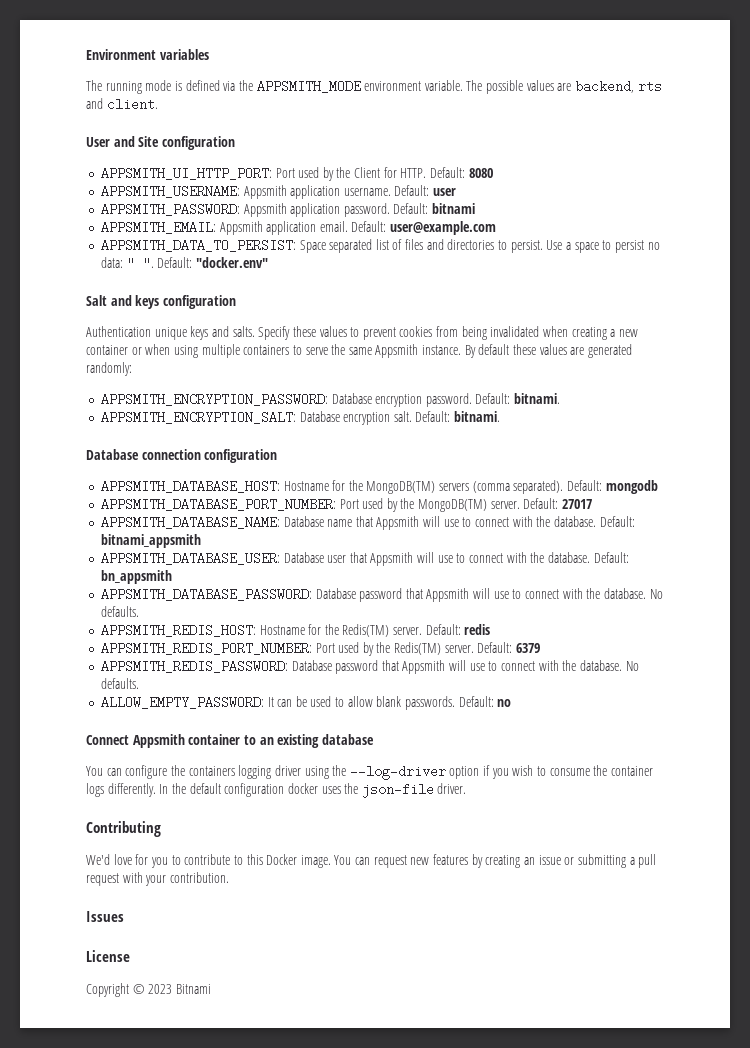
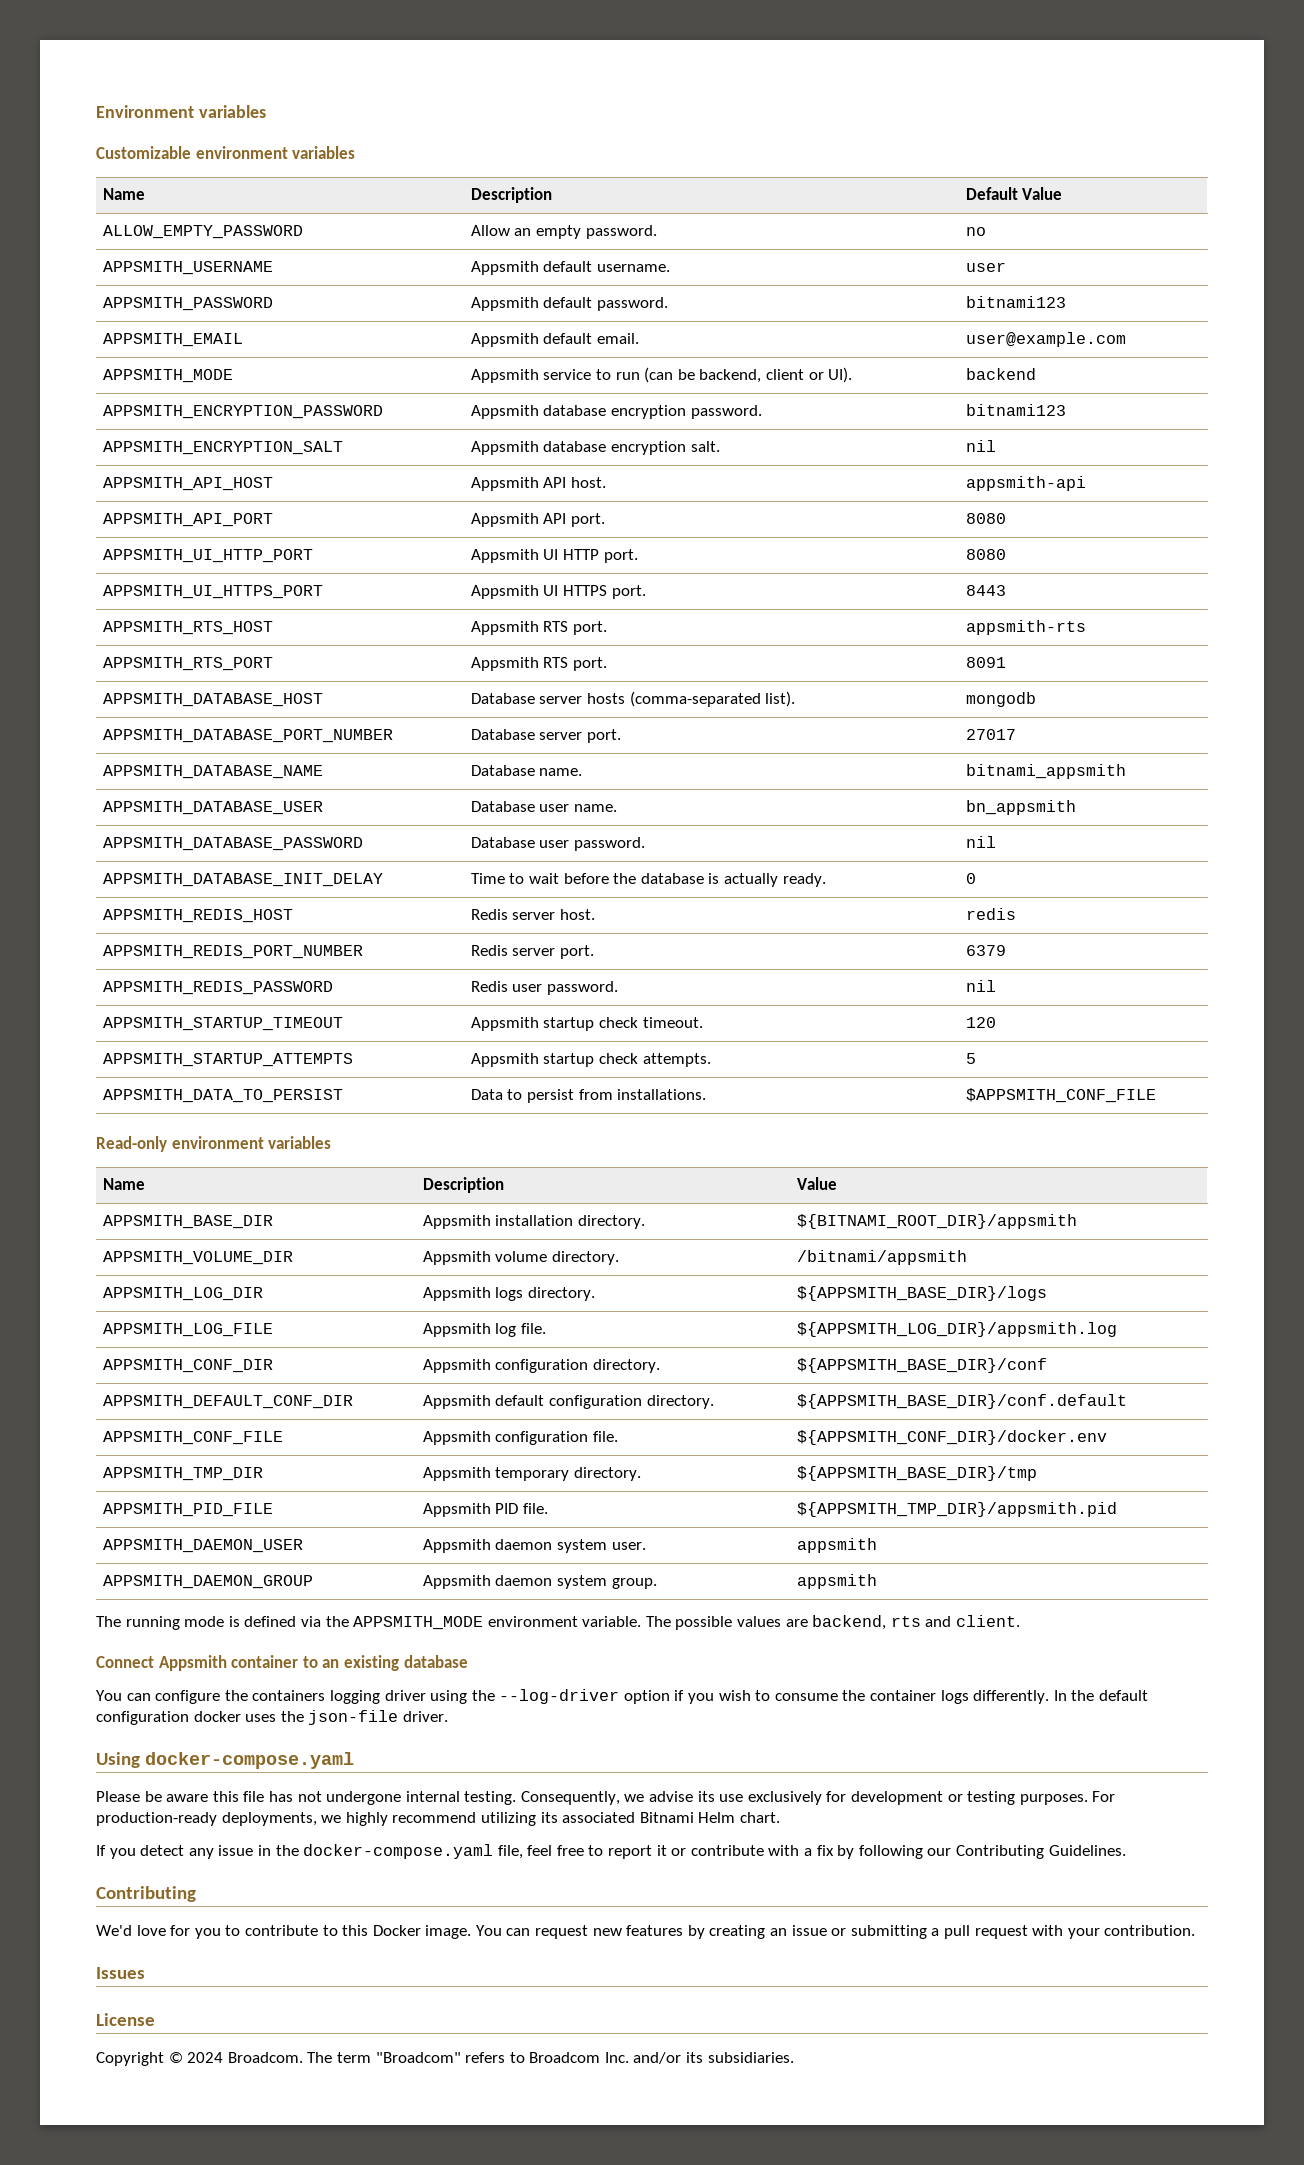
(209, 54) none -> [96,146,356,159] [102,188,145,200] [470,187,552,203] [965,187,1063,200] [102,225,303,239] [470,225,657,239] [965,227,986,236] [102,261,273,275] [470,261,671,275] [965,262,1006,272] [102,297,273,311] [470,297,669,311] [965,296,1066,308] [102,333,243,347] [470,333,640,347] [965,332,1126,347] [102,369,233,383] [470,367,853,383] [965,368,1036,380] [102,405,383,419] [470,405,762,419] [965,404,1066,416] [102,441,343,455] [470,441,720,455] [965,440,996,452] [102,477,273,491] [470,477,607,491] [965,476,1086,491] [102,513,273,527] [470,513,606,527] [965,513,1006,524] [102,549,313,563] [470,549,638,563] [965,549,1006,560] [102,585,323,599] [470,585,646,599] [965,585,1006,596] [102,621,273,635] [470,621,608,635] [965,620,1086,635] [102,657,273,671] [470,657,608,671] [965,657,1006,668] [102,693,323,707] [470,691,796,707] [965,692,1036,707] [102,729,393,743] [470,729,622,743] [965,729,1016,740] [102,765,323,779] [470,765,583,776] [965,764,1126,779] [102,801,323,815] [470,801,618,812] [965,800,1076,815] [102,837,363,851] [470,837,646,851] [965,836,996,848] [102,873,383,887] [470,873,826,887] [965,873,976,884] [102,909,293,923] [470,909,596,920] [965,908,1016,920] [102,945,363,959] [470,945,595,959] [965,945,1006,956] [102,981,333,995] [470,981,619,995] [965,980,996,992] [102,1017,343,1031] [470,1017,703,1031] [965,1017,996,1028] [102,1053,353,1067] [470,1053,711,1067] [965,1053,976,1064] [102,1089,343,1103] [470,1089,707,1103] [965,1088,1156,1103] [96,1136,332,1152] [102,1178,145,1190] [422,1177,504,1193] [796,1177,837,1190] [102,1215,273,1229] [422,1215,646,1229] [796,1214,1077,1229] [102,1251,293,1265] [422,1251,620,1265] [796,1250,967,1265] [102,1287,263,1301] [422,1287,596,1301] [796,1286,1047,1301] [102,1323,273,1337] [422,1323,547,1337] [796,1322,1117,1337] [102,1359,273,1373] [422,1359,661,1373] [796,1358,1047,1373] [102,1395,353,1409] [422,1395,714,1409] [796,1394,1127,1409] [102,1431,283,1445] [422,1431,619,1445] [796,1430,1107,1445] [102,1467,263,1481] [422,1467,642,1481] [796,1466,1037,1481] [102,1503,273,1517] [422,1503,549,1517] [796,1502,1117,1517] [102,1539,303,1553] [422,1539,646,1553] [796,1538,877,1553] [102,1575,313,1589] [422,1575,657,1589] [796,1574,877,1589] // Customizable environment variables // Name | Description | Default Value // ALLOW_EMPTY_PASSWORD | Allow an empty password. | no // APPSMITH_USERNAME | Appsmith default username. | user // APPSMITH_PASSWORD | Appsmith default password. | bitnami123 // APPSMITH_EMAIL | Appsmith default email. | user@example.com // APPSMITH_MODE | Appsmith service to run (can be backend, client or UI). | backend // APPSMITH_ENCRYPTION_PASSWORD | Appsmith database encryption password. | bitnami123 // APPSMITH_ENCRYPTION_SALT | Appsmith database encryption salt. | nil // APPSMITH_API_HOST | Appsmith API host. | appsmith-api // APPSMITH_API_PORT | Appsmith API port. | 8080 // APPSMITH_UI_HTTP_PORT | Appsmith UI HTTP port. | 8080 // APPSMITH_UI_HTTPS_PORT | Appsmith UI HTTPS port. | 8443 // APPSMITH_RTS_HOST | Appsmith RTS port. | appsmith-rts // APPSMITH_RTS_PORT | Appsmith RTS port. | 8091 // APPSMITH_DATABASE_HOST | Database server hosts (comma-separated list). | mongodb // APPSMITH_DATABASE_PORT_NUMBER | Database server port. | 27017 // APPSMITH_DATABASE_NAME | Database name. | bitnami_appsmith // APPSMITH_DATABASE_USER | Database user name. | bn_appsmith // APPSMITH_DATABASE_PASSWORD | Database user password. | nil // APPSMITH_DATABASE_INIT_DELAY | Time to wait before the database is actually ready. | 0 // APPSMITH_REDIS_HOST | Redis server host. | redis // APPSMITH_REDIS_PORT_NUMBER | Redis server port. | 6379 // APPSMITH_REDIS_PASSWORD | Redis user password. | nil // APPSMITH_STARTUP_TIMEOUT | Appsmith startup check timeout. | 120 // APPSMITH_STARTUP_ATTEMPTS | Appsmith startup check attempts. | 5 // APPSMITH_DATA_TO_PERSIST | Data to persist from installations. | $APPSMITH_CONF_FILE // Read-only environment variables // Name | Description | Value // APPSMITH_BASE_DIR | Appsmith installation directory. | ${BITNAMI_ROOT_DIR}/appsmith // APPSMITH_VOLUME_DIR | Appsmith volume directory. | /bitnami/appsmith // APPSMITH_LOG_DIR | Appsmith logs directory. | ${APPSMITH_BASE_DIR}/logs // APPSMITH_LOG_FILE | Appsmith log file. | ${APPSMITH_LOG_DIR}/appsmith.log // APPSMITH_CONF_DIR | Appsmith configuration directory. | ${APPSMITH_BASE_DIR}/conf // APPSMITH_DEFAULT_CONF_DIR | Appsmith default configuration directory. | ${APPSMITH_BASE_DIR}/conf.default // APPSMITH_CONF_FILE | Appsmith configuration file. | ${APPSMITH_CONF_DIR}/docker.env // APPSMITH_TMP_DIR | Appsmith temporary directory. | ${APPSMITH_BASE_DIR}/tmp // APPSMITH_PID_FILE | Appsmith PID file. | ${APPSMITH_TMP_DIR}/appsmith.pid // APPSMITH_DAEMON_USER | Appsmith daemon system user. | appsmith // APPSMITH_DAEMON_GROUP | Appsmith daemon system group. | appsmith
[86,136,235,150] [100,167,493,181] [100,185,457,199] [100,203,476,217] [100,221,497,235] [100,239,660,253] [100,257,268,270] [86,295,236,309] [86,326,638,340] [86,344,632,358] [86,362,132,376] [100,393,561,407] [100,411,501,425] [86,449,278,463] [100,480,658,494] [100,498,593,512] [100,516,635,530] [100,534,201,548] [100,552,629,566] [100,570,172,584] [100,588,663,602] [100,606,139,617] [100,624,491,637] [100,642,541,656] [100,660,639,674] [100,678,139,689] [100,696,512,710] // User and Site configuration // APPSMITH_UI_HTTP_PORT: Port used by the Client for HTTP. Default: 8080 // APPSMITH_USERNAME: Appsmith application username. Default: user // APPSMITH_PASSWORD: Appsmith application password. Default: bitnami // APPSMITH_EMAIL: Appsmith application email. Default: user@example.com // APPSMITH_DATA_TO_PERSIST: Space separated list of files and directories to persist. Use a space to persist no data: " ". Default: "docker.env" // Salt and keys configuration // Authentication unique keys and salts. Specify these values to prevent cookies from being invalidated when creating a new container or when using multiple containers to serve the same Appsmith instance. By default these values are generated randomly: // APPSMITH_ENCRYPTION_PASSWORD: Database encryption password. Default: bitnami. // APPSMITH_ENCRYPTION_SALT: Database encryption salt. Default: bitnami. // Database connection configuration // APPSMITH_DATABASE_HOST: Hostname for the MongoDB(TM) servers (comma separated). Default: mongodb // APPSMITH_DATABASE_PORT_NUMBER: Port used by the MongoDB(TM) server. Default: 27017 // APPSMITH_DATABASE_NAME: Database name that Appsmith will use to connect with the database. Default: bitnami_appsmith // APPSMITH_DATABASE_USER: Database user that Appsmith will use to connect with the database. Default: bn_appsmith // APPSMITH_DATABASE_PASSWORD: Database password that Appsmith will use to connect with the database. No defaults. // APPSMITH_REDIS_HOST: Hostname for the Redis(TM) server. Default: redis // APPSMITH_REDIS_PORT_NUMBER: Port used by the Redis(TM) server. Default: 6379 // APPSMITH_REDIS_PASSWORD: Database password that Appsmith will use to connect with the database. No defaults. // ALLOW_EMPTY_PASSWORD: It can be used to allow blank passwords. Default: no -> (1021, 1621) none
(467, 788) none -> [96,1752,354,1769] [96,1791,1116,1805] [96,1812,780,1826] [96,1844,1126,1859] // Using docker-compose.yaml // Please be aware this file has not undergone internal testing. Consequently, we advise its use exclusively for development or testing purposes. For production-ready deployments, we highly recommend utilizing its associated Bitnami Helm chart. // If you detect any issue in the docker-compose.yaml file, feel free to report it or contribute with a fix by following our Contributing Guidelines.
[148,984,211,994] 2023 Bitnami -> [187,2052,794,2064] 2024 Broadcom. The term "Broadcom" refers to Broadcom Inc. and/or its subsidiaries.

